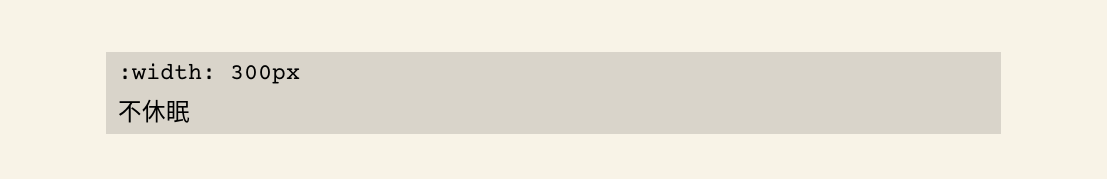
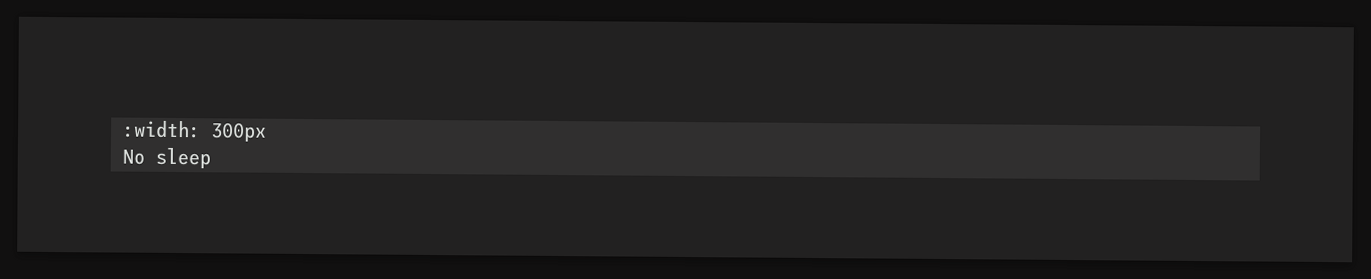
[118,99,190,123] 不休眠 -> [122,147,211,169] No sleep

